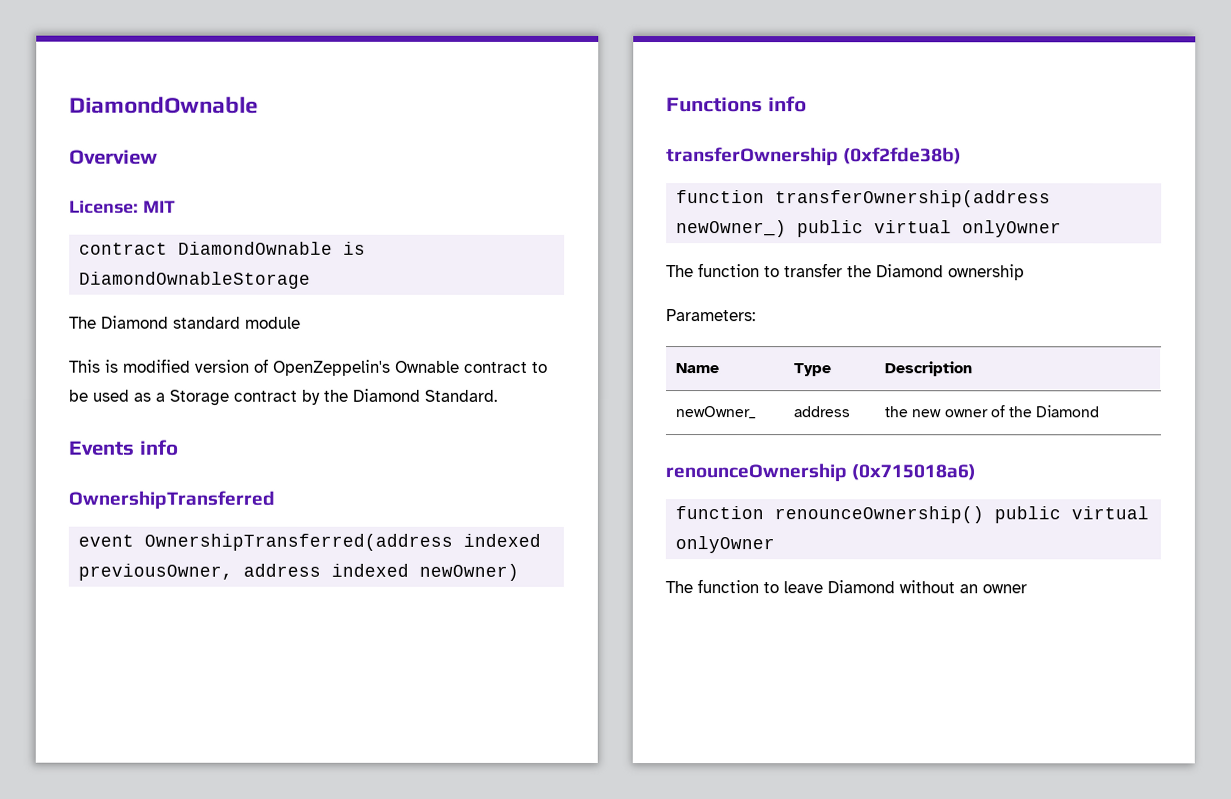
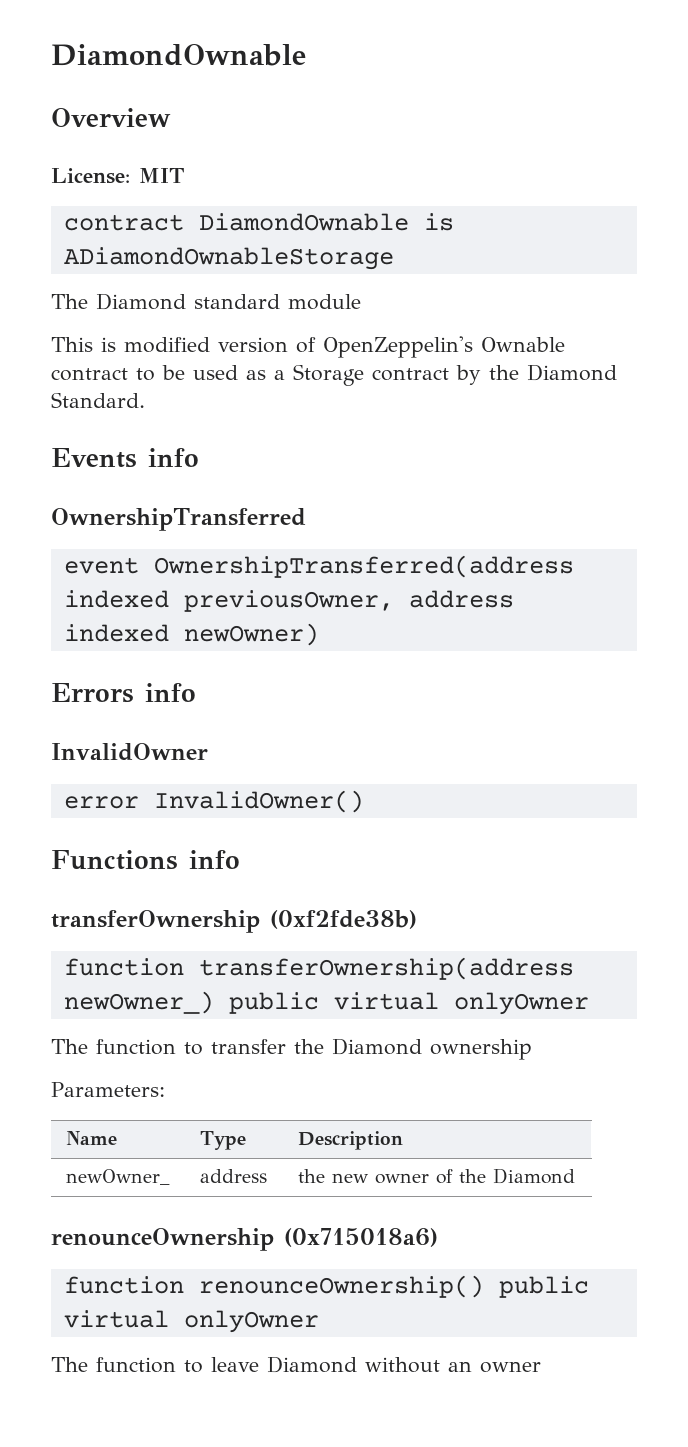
[79,271,312,289] DiamondOwnableStorage -> [63,247,394,270] ADiamondOwnableStorage
(520, 572) none -> [51,683,196,703] [51,743,208,761] [63,790,364,813] // Errors info // InvalidOwner // error InvalidOwner()

